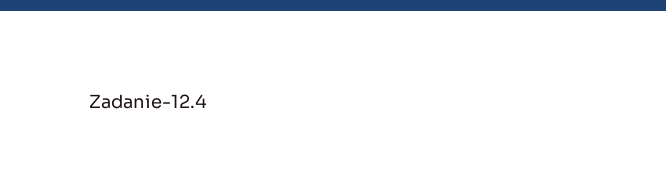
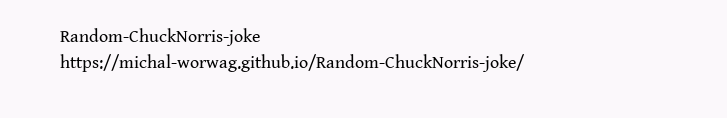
[89,94,207,109] Zadanie-12.4 -> [60,28,260,46] [60,54,525,72] Random-ChuckNorris-joke https://michal-worwag.github.io/Random-ChuckNorris-joke/

